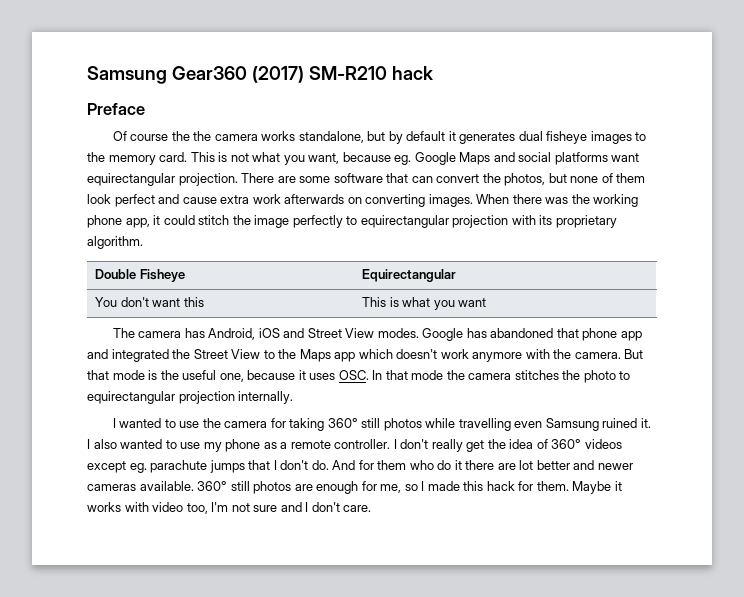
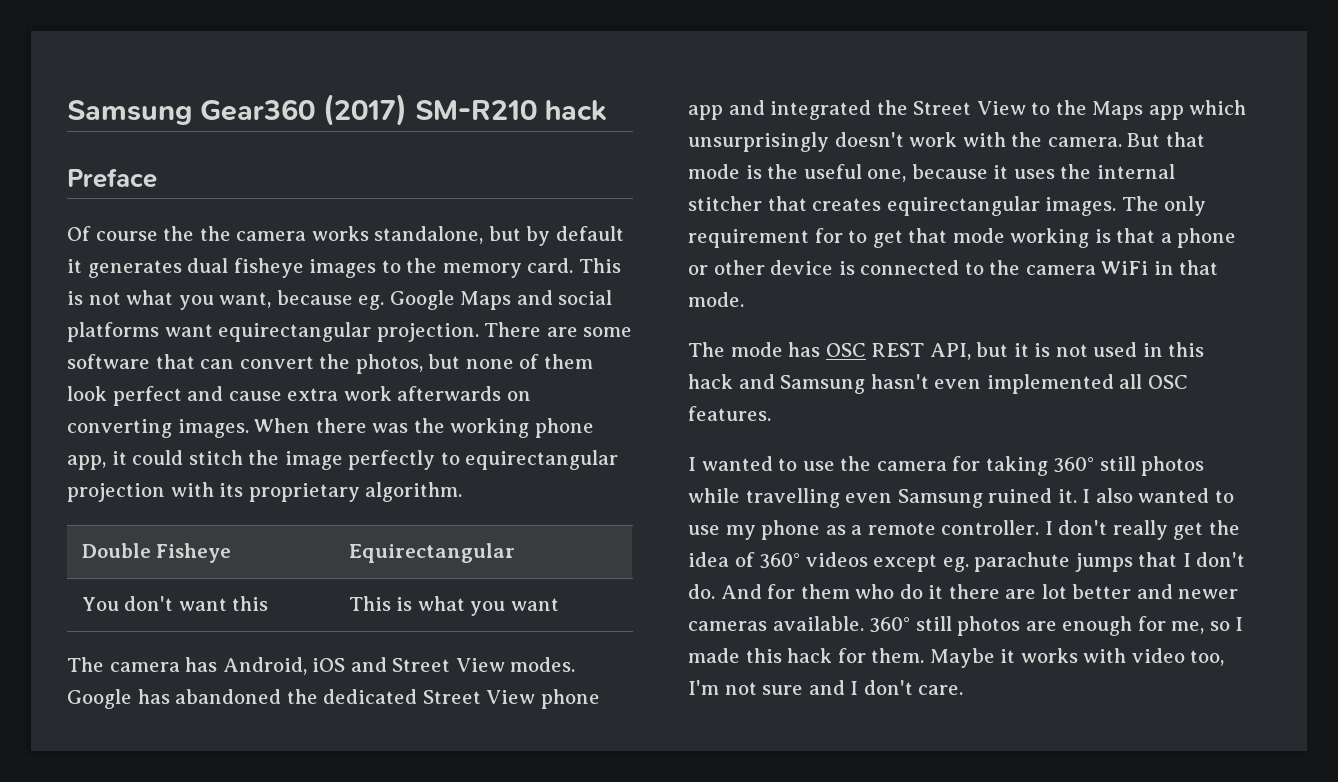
[556,328,579,338] that -> [286,689,536,704] the dedicated Street View
(393, 354) none -> [688,132,829,152] unsurprisingly
[472,352,523,362] anymore -> (958, 139) none
[338,370,631,383] [87,391,294,404] OSC. In that mode the camera stitches the photo to equirectangular projection internally. -> [1060,164,1175,179] [688,196,1207,216] [688,228,1237,248] [688,260,1219,275] [688,292,744,307] [688,342,1205,360] [688,374,1188,394] [688,406,771,421] the internal stitcher that creates equirectangular images. The only requirement for to get that mode working is that a phone or other device is connected to the camera WiFi in that mode. // The mode has OSC REST API, but it is not used in this hack and Samsung hasn't even implemented all OSC features.

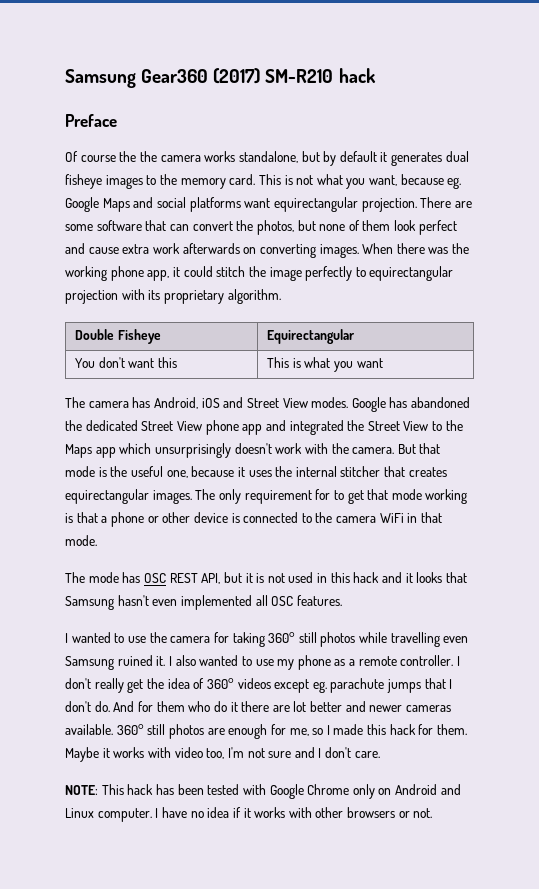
(775, 381) none -> [405,572,467,583] it looks that
(964, 690) none -> [65,784,461,799] [65,807,433,822] // NOTE: This hack has been tested with Google Chrome only on Android and Linux computer. I have no idea if it works with other browsers or not.

